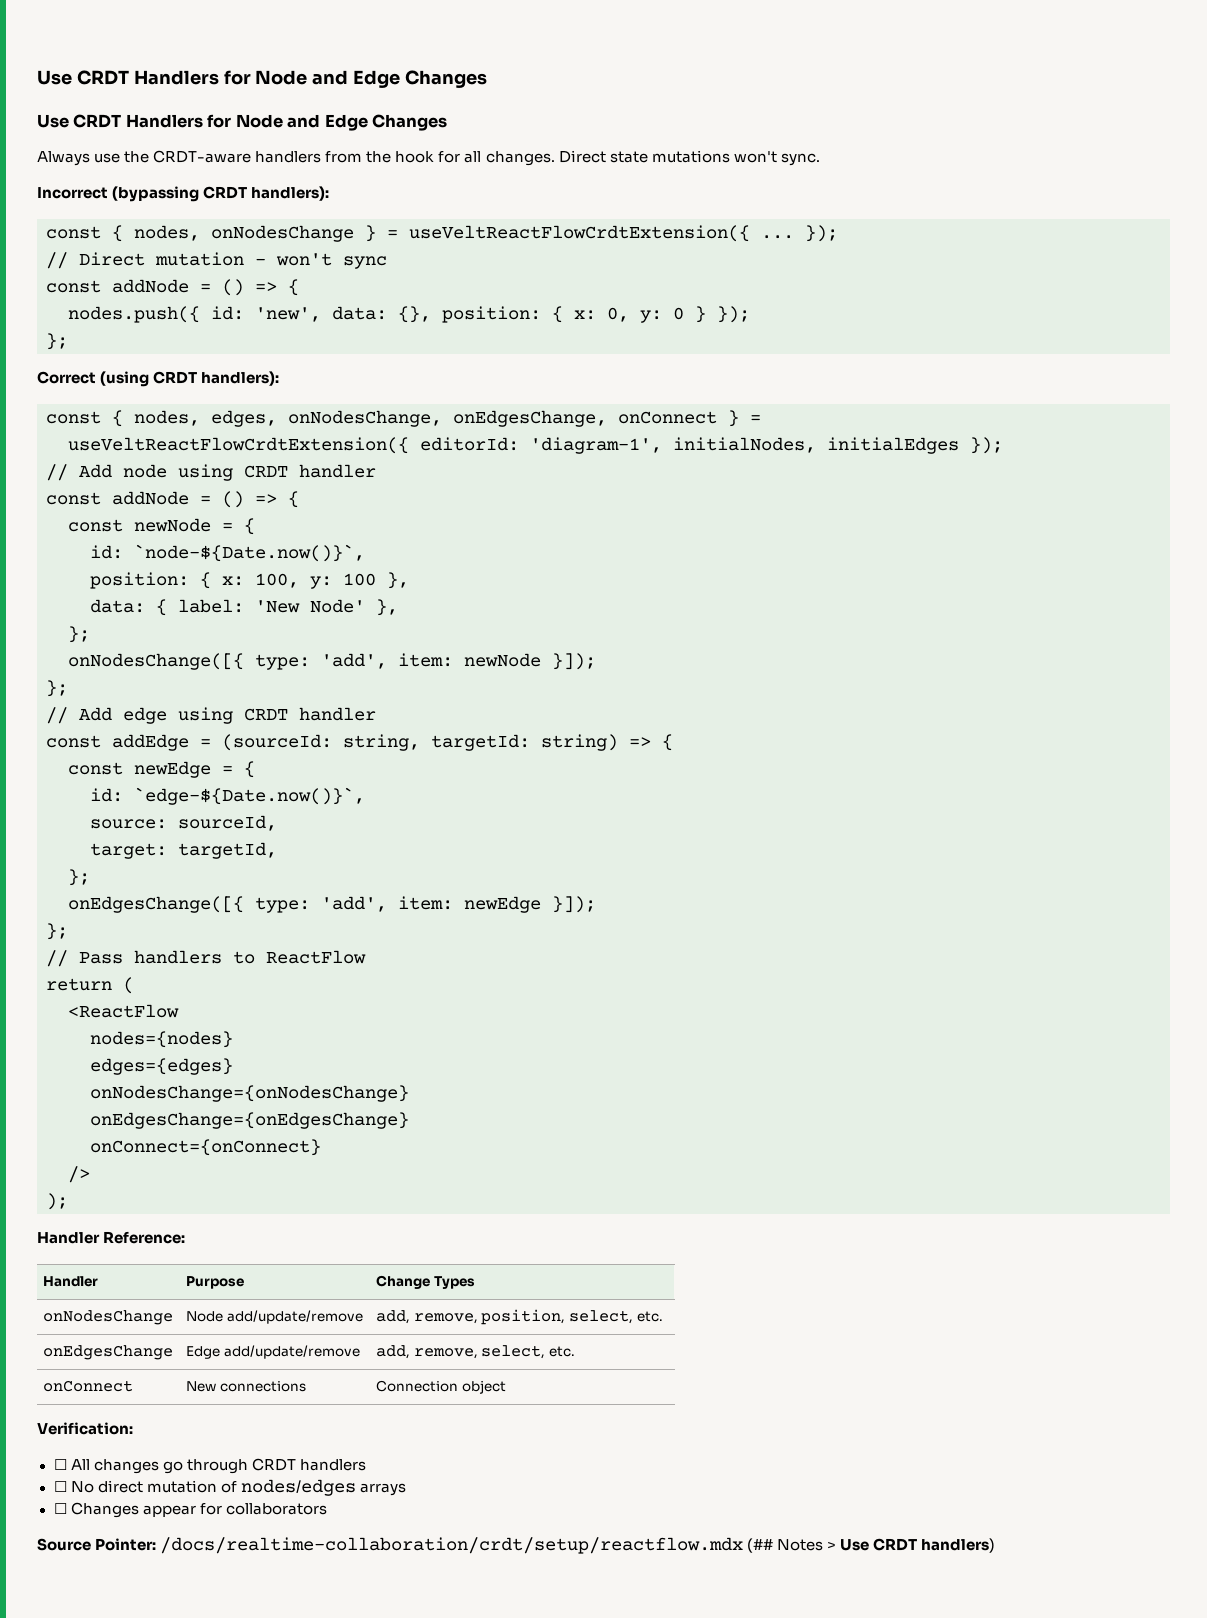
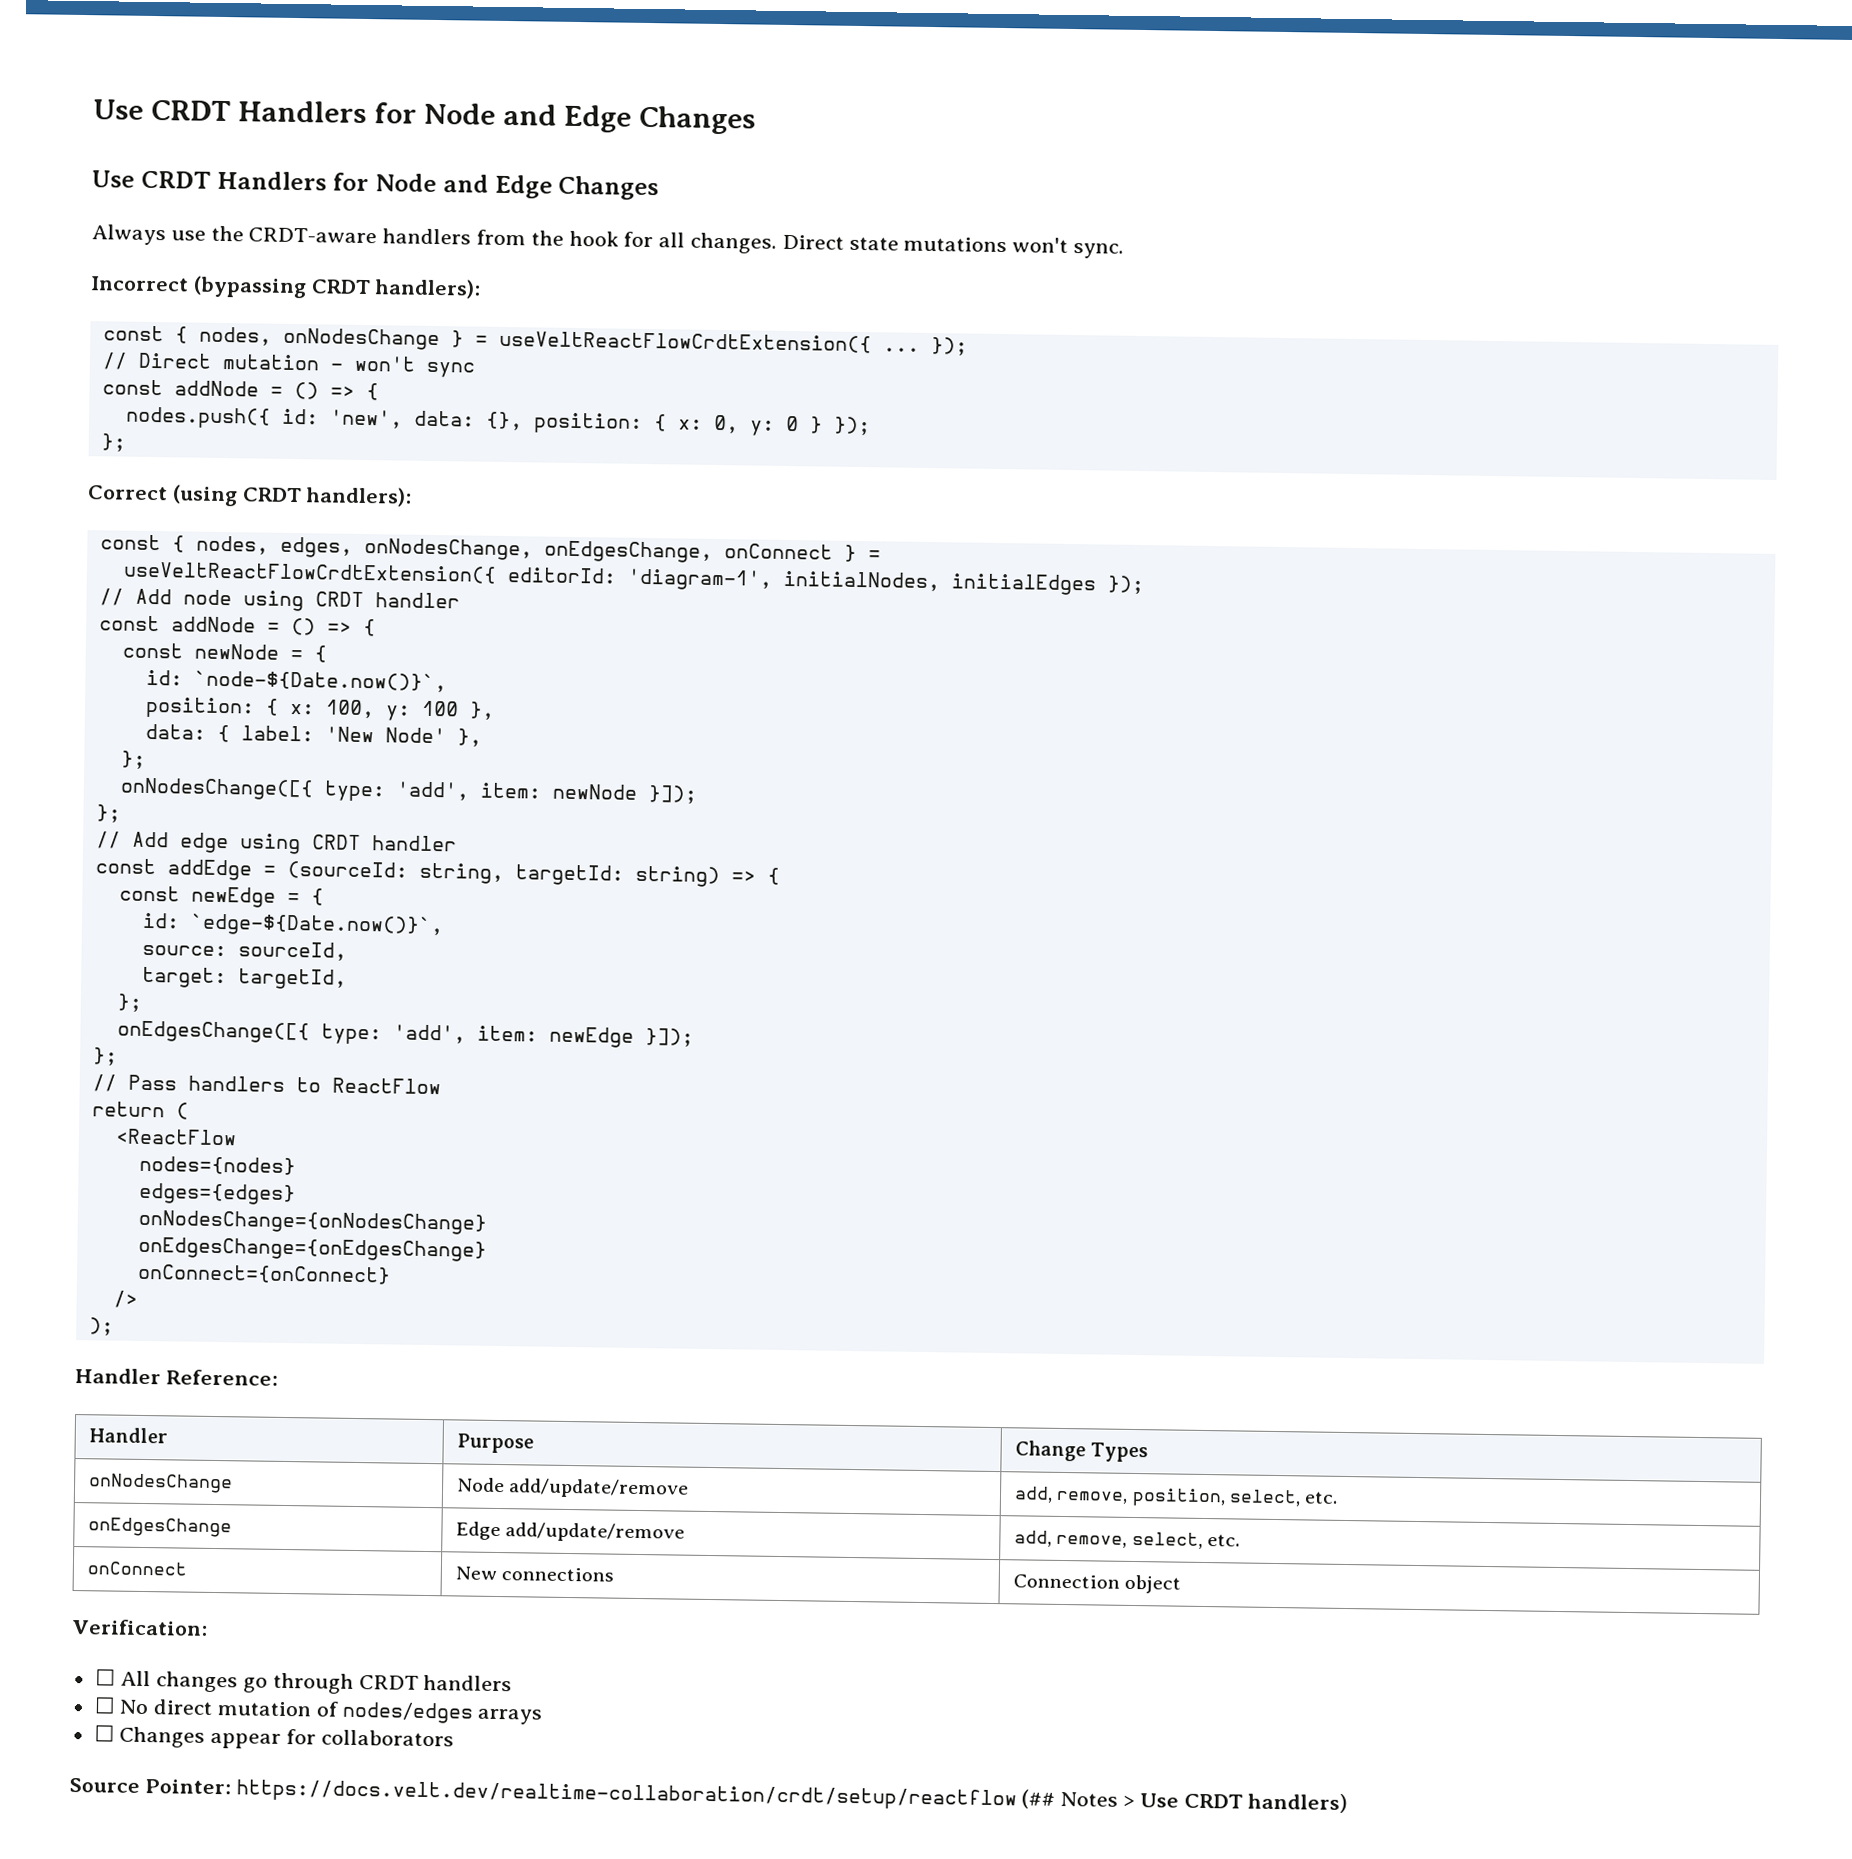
[160,1537,744,1554] /docs/realtime-collaboration/crdt/setup/reactflow.mdx -> [235,1779,1017,1811] https://docs.velt.dev/realtime-collaboration/crdt/setup/reactflow

